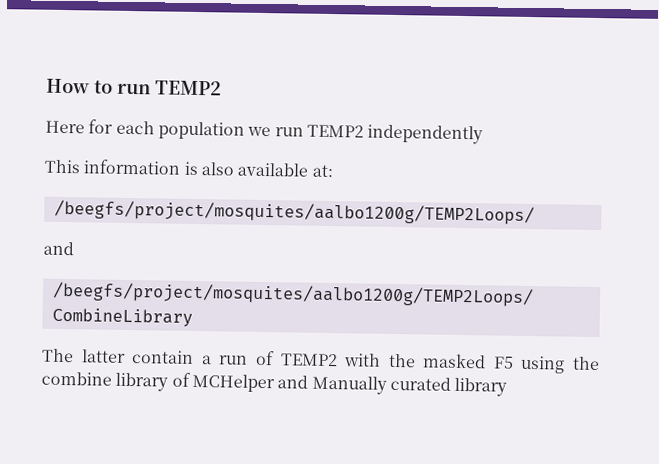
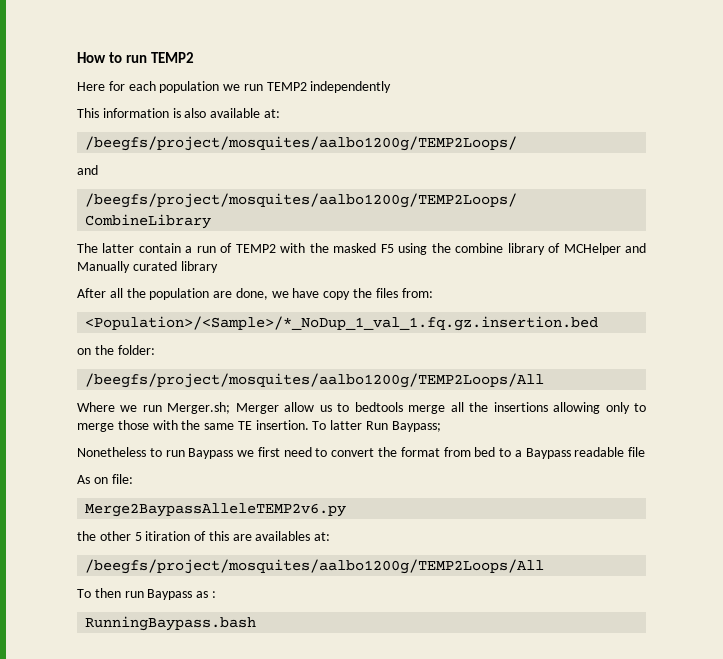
(508, 387) none -> [77,288,433,300] [85,316,599,331] [77,345,155,355] [85,373,545,388] [77,402,646,414] [77,420,441,432] [77,447,646,459] [77,474,133,484] [85,503,347,517] [77,531,331,541] [85,559,545,574] [77,588,216,600] [85,616,257,631] // After all the population are done, we have copy the files from: // <Population>/<Sample>/*_NoDup_1_val_1.fq.gz.insertion.bed // on the folder: // /beegfs/project/mosquites/aalbo1200g/TEMP2Loops/All // Where we run Merger.sh; Merger allow us to bedtools merge all the insertions allowing only to merge those with the same TE insertion. To latter Run Baypass; // Nonetheless to run Baypass we first need to convert the format from bed to a Baypass readable file // As on file: // Merge2BaypassAlleleTEMP2v6.py // the other 5 itiration of this are availables at: // /beegfs/project/mosquites/aalbo1200g/TEMP2Loops/All // To then run Baypass as : // RunningBaypass.bash

